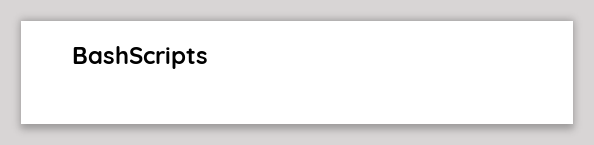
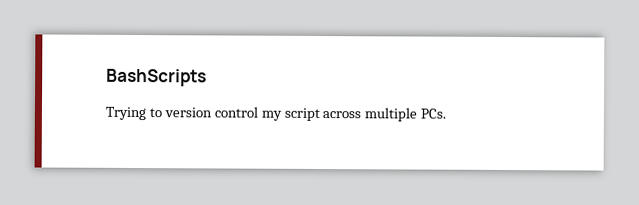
(208, 57) none -> [105,106,447,122] // Trying to version control my script across multiple PCs.

